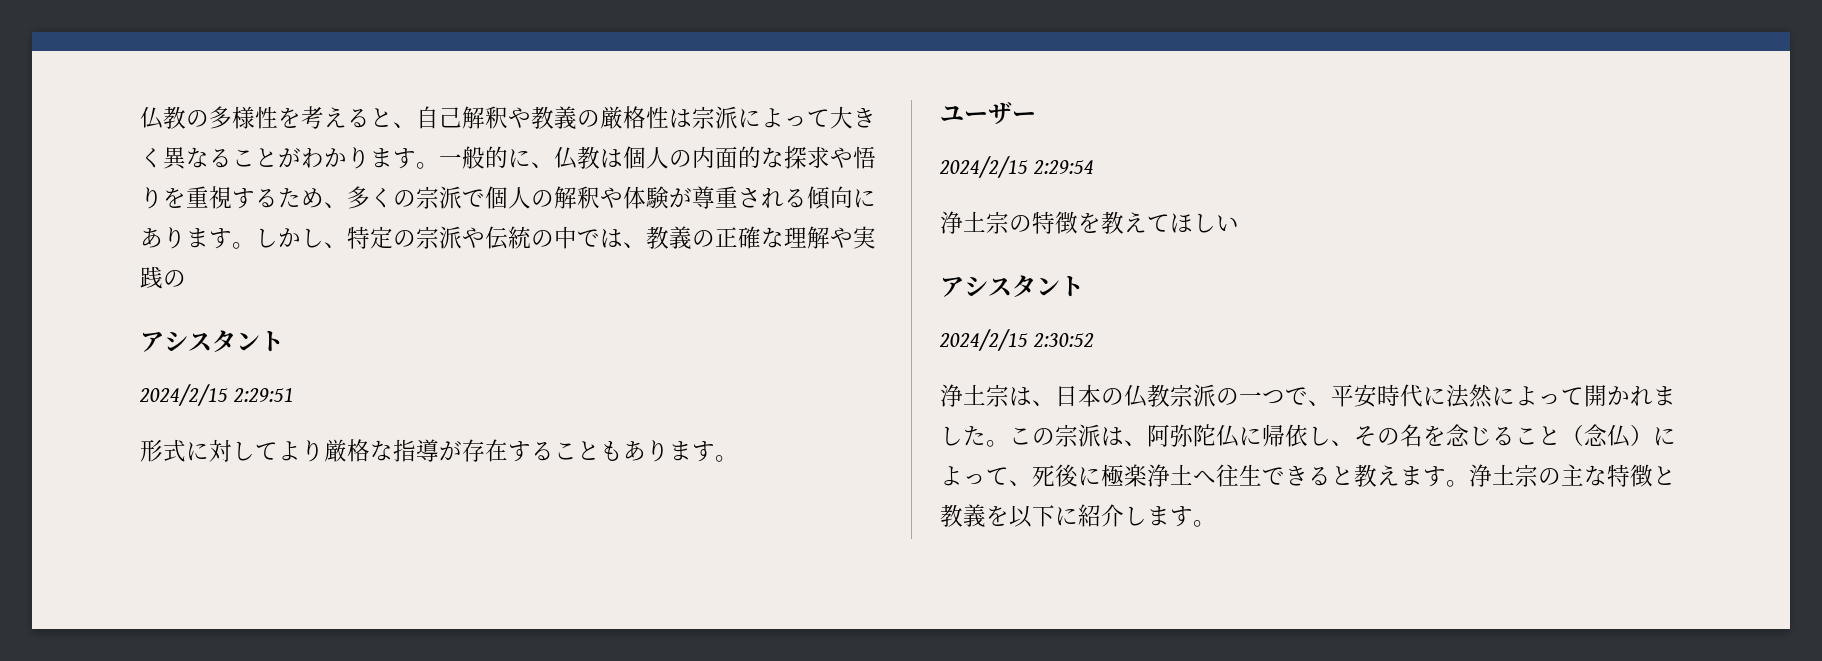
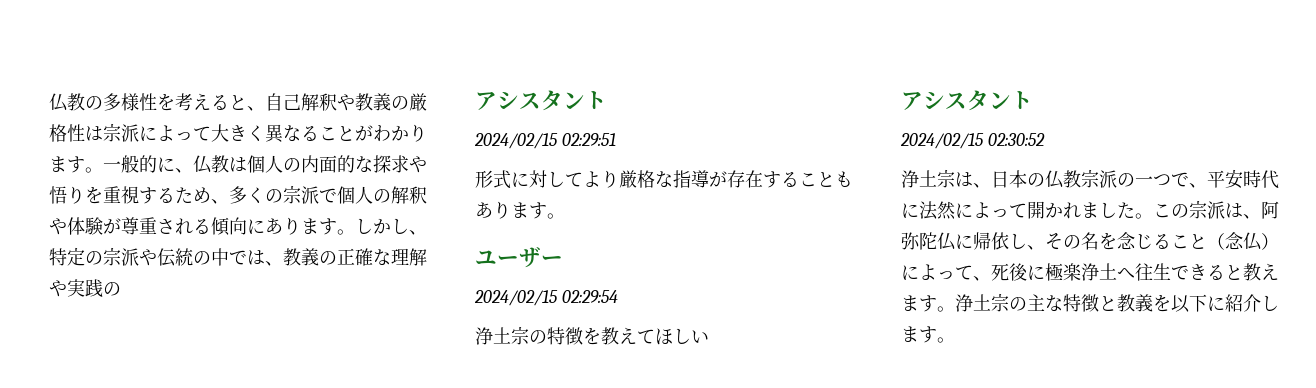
[139,384,295,406] 2024/2/15 2:29:51 -> [474,133,616,149] 2024/02/15 02:29:51
[939,156,1095,178] 2024/2/15 2:29:54 -> [474,290,618,306] 2024/02/15 02:29:54
[939,329,1095,351] 2024/2/15 2:30:52 -> [900,133,1045,149] 2024/02/15 02:30:52

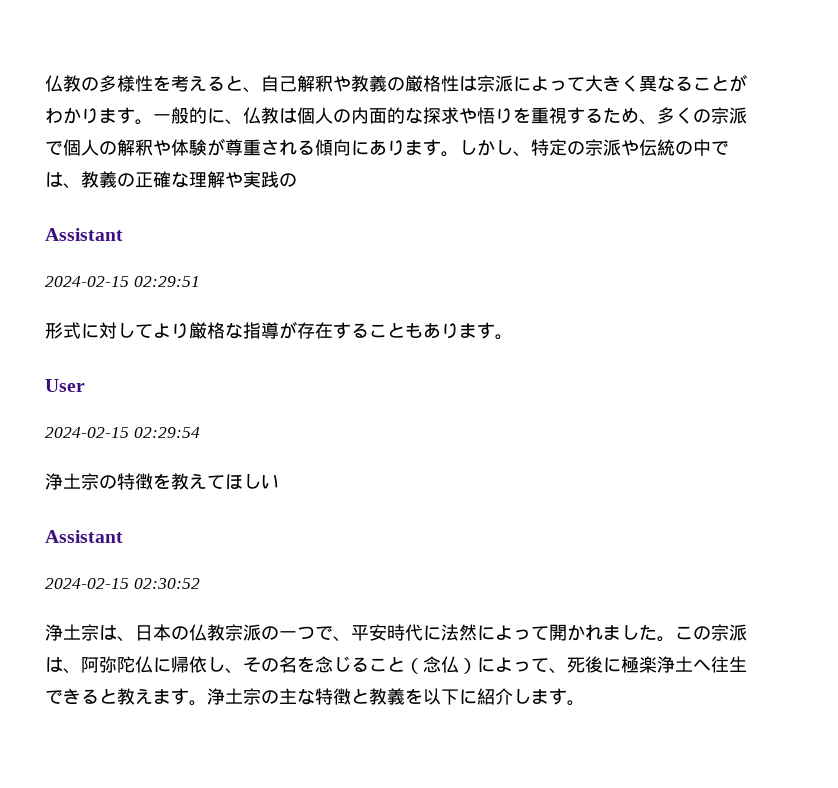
[475,90,607,111] [474,133,558,149] アシスタント // 2024/02/15 -> [45,228,123,241] [45,276,129,287] Assistant // 2024-02-15
[475,247,563,268] [474,290,558,306] ユーザー // 2024/02/15 -> [45,379,85,392] [45,427,129,438] User // 2024-02-15
[901,90,1033,111] [900,133,984,149] アシスタント // 2024/02/15 -> [45,530,123,543] [45,578,129,589] Assistant // 2024-02-15

